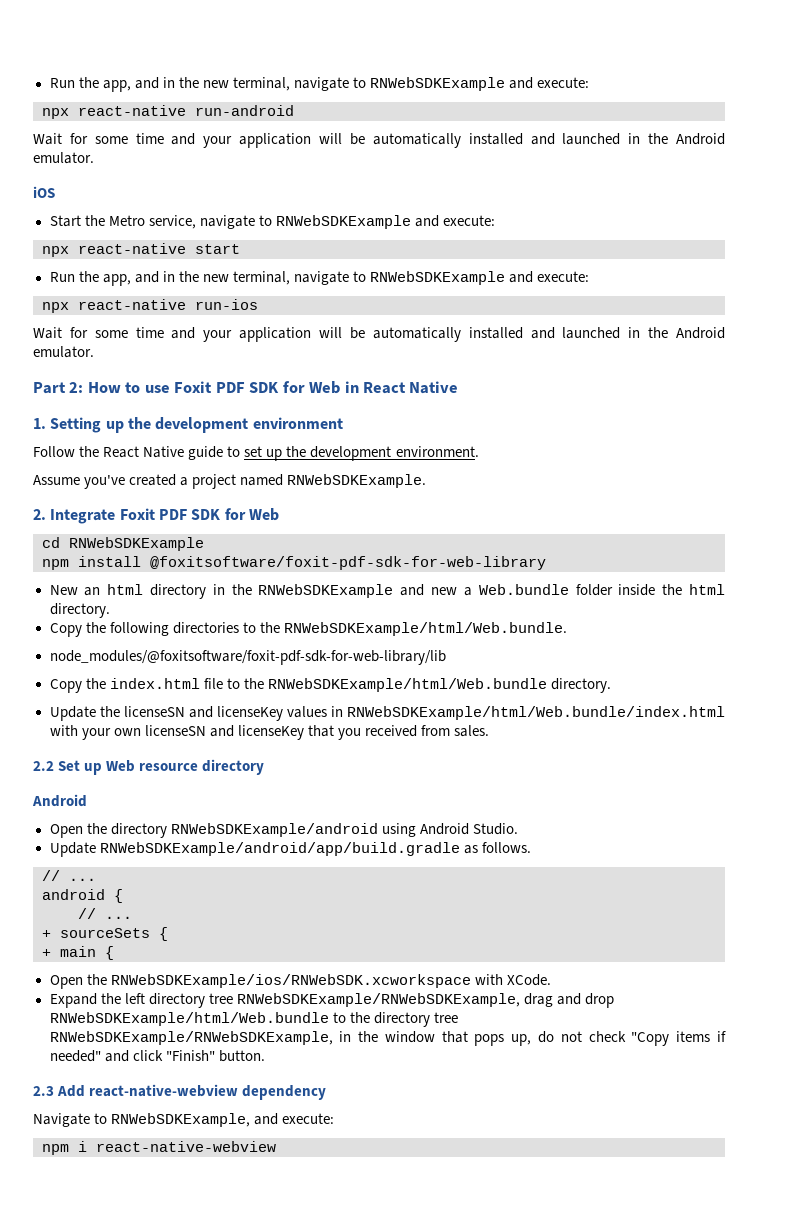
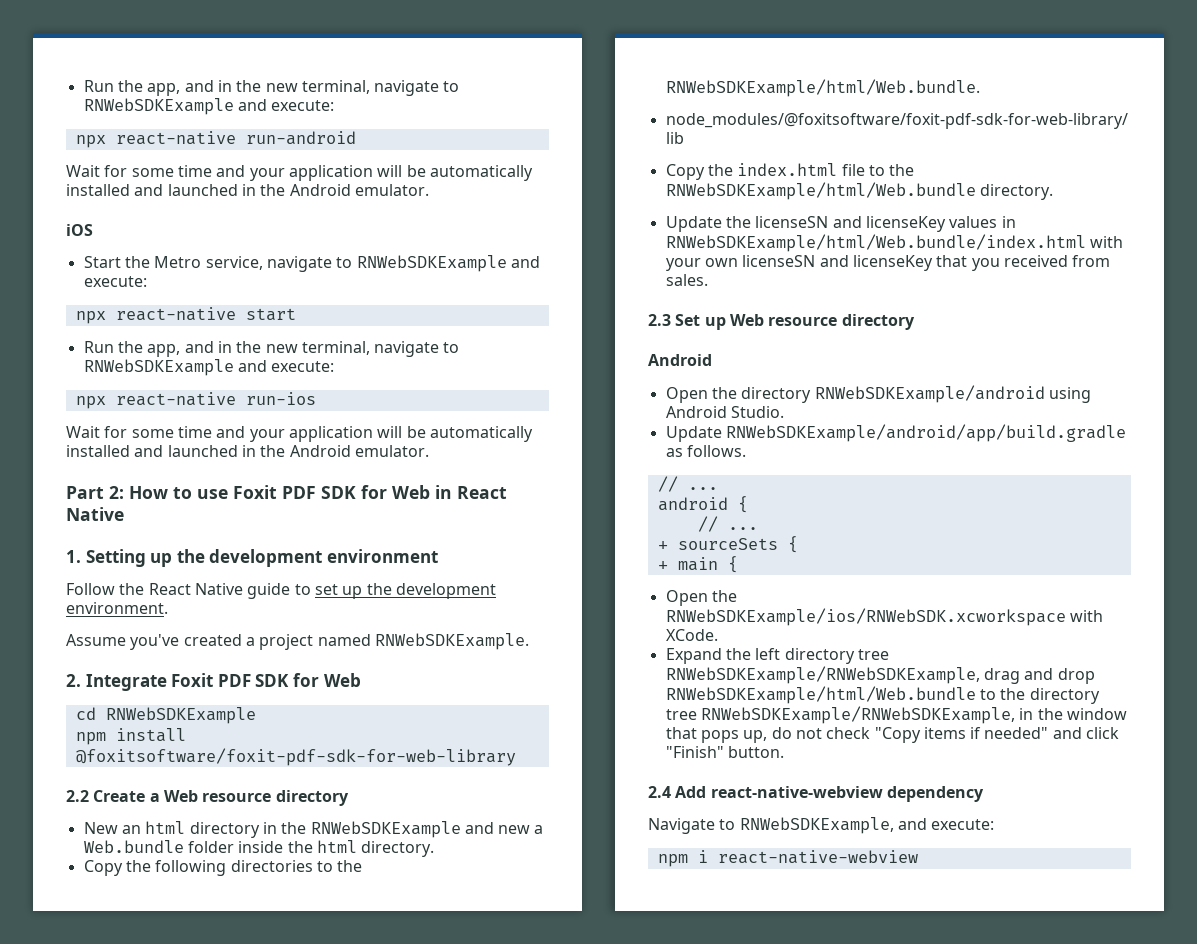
(546, 563) none -> [66,790,349,806] // 2.2 Create a Web resource directory
[33,761,54,771] 2.2 -> [648,314,671,326] 2.3
[33,1086,54,1096] 2.3 -> [648,786,671,798] 2.4

